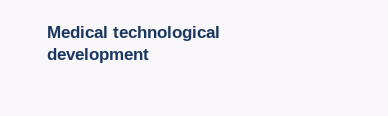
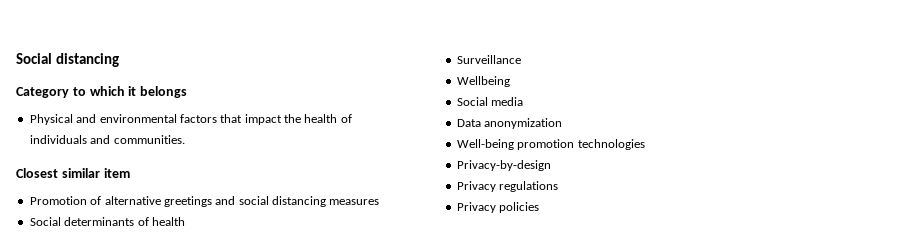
[47,26,220,41] [47,48,149,63] Medical technological development -> [16,53,119,67] [16,86,188,98] [29,114,352,125] [29,135,185,144] [16,168,130,178] [29,196,380,207] [29,217,185,226] [456,55,521,64] [456,76,510,87] [456,97,524,106] [456,118,563,129] [456,139,645,150] [456,160,551,171] [456,181,559,192] [456,202,540,213] Social distancing // Category to which it belongs // Physical and environmental factors that impact the health of individuals and communities. // Closest similar item // Promotion of alternative greetings and social distancing measures // Social determinants of health // Surveillance // Wellbeing // Social media // Data anonymization // Well-being promotion technologies // Privacy-by-design // Privacy regulations // Privacy policies

